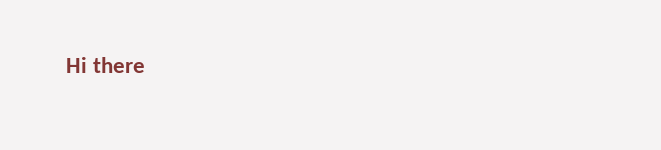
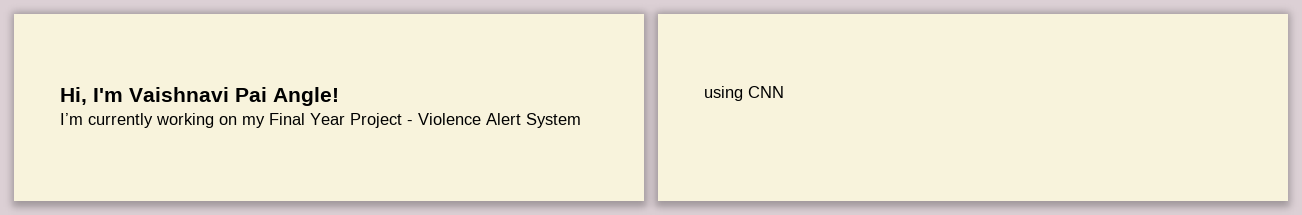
[66,57,146,73] Hi there -> [60,87,339,106] [60,113,581,128] [704,86,784,101] Hi, I'm Vaishnavi Pai Angle! // I’m currently working on my Final Year Project - Violence Alert System using CNN

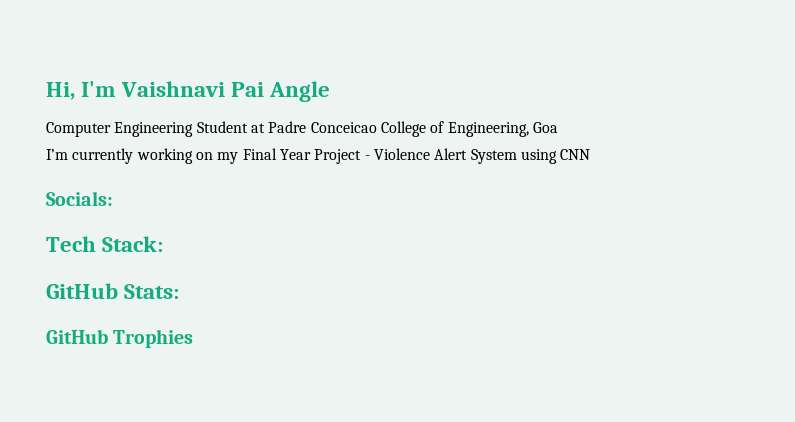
[273,87,339,106] Angle! -> [269,81,331,102] [46,121,558,137] Angle // Computer Engineering Student at Padre Conceicao College of Engineering, Goa
(784, 92) none -> [46,191,113,206] [46,236,164,252] [46,283,180,299] [46,329,194,348] // Socials: // Tech Stack: // GitHub Stats: // GitHub Trophies

